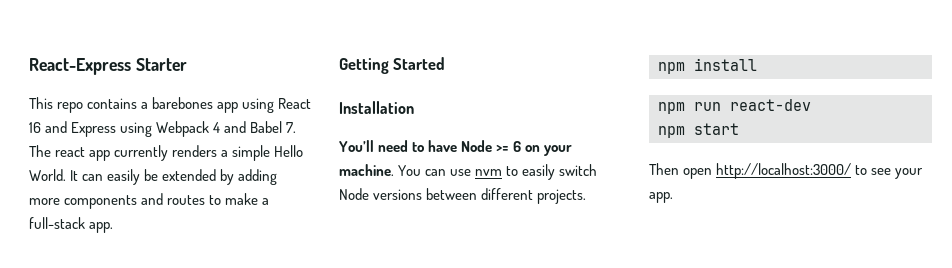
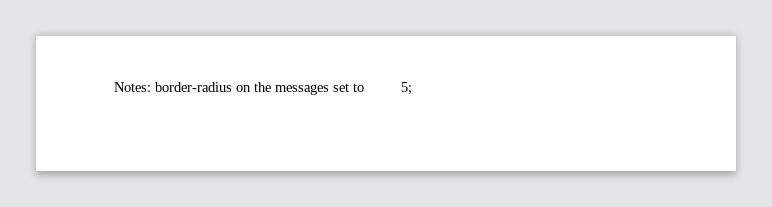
[29,58,187,75] [29,97,312,113] [29,121,297,137] [29,145,304,161] [29,169,278,185] [29,193,270,209] [29,217,114,233] [339,57,446,74] [339,101,414,114] [339,140,573,156] [339,164,598,180] [339,188,587,204] [658,58,757,74] [658,99,811,114] [658,123,739,138] [649,163,924,179] [649,192,673,203] React-Express Starter // This repo contains a barebones app using React 16 and Express using Webpack 4 and Babel 7. The react app currently renders a simple Hello World. It can easily be extended by adding more components and routes to make a full-stack app. // Getting Started // Installation // You’ll need to have Node >= 6 on your machine. You can use nvm to easily switch Node versions between different projects. // npm install // npm run react-dev // npm start // Then open http://localhost:3000/ to see your app. -> [114,82,412,95] Notes: border-radius on the messages set to 5;

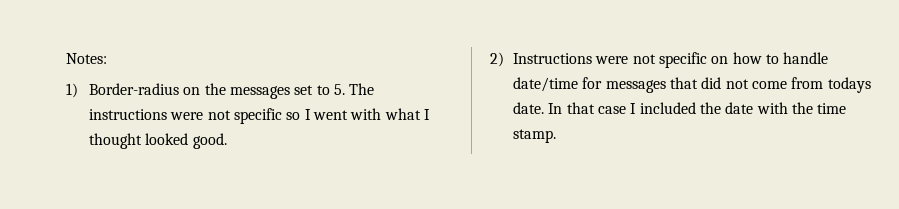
[155,82,232,92] border-radius -> [66,83,180,98] // 1) Border-radius
[401,82,412,95] 5; -> [333,83,375,95] [89,108,430,124] [89,133,227,149] [490,52,829,68] [513,77,871,93] [513,102,847,114] [513,129,557,143] 5. The instructions were not specific so I went with what I thought looked good. // 2) Instructions were not specific on how to handle date/time for messages that did not come from todays date. In that case I included the date with the time stamp.

